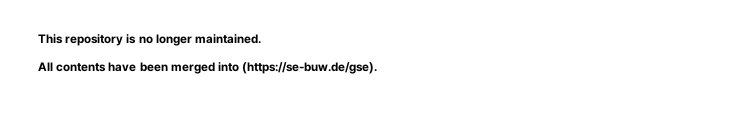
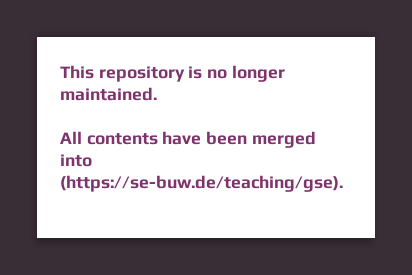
[242,62,378,74] (https://se-buw.de/gse). -> [60,175,343,192] (https://se-buw.de/teaching/gse).

